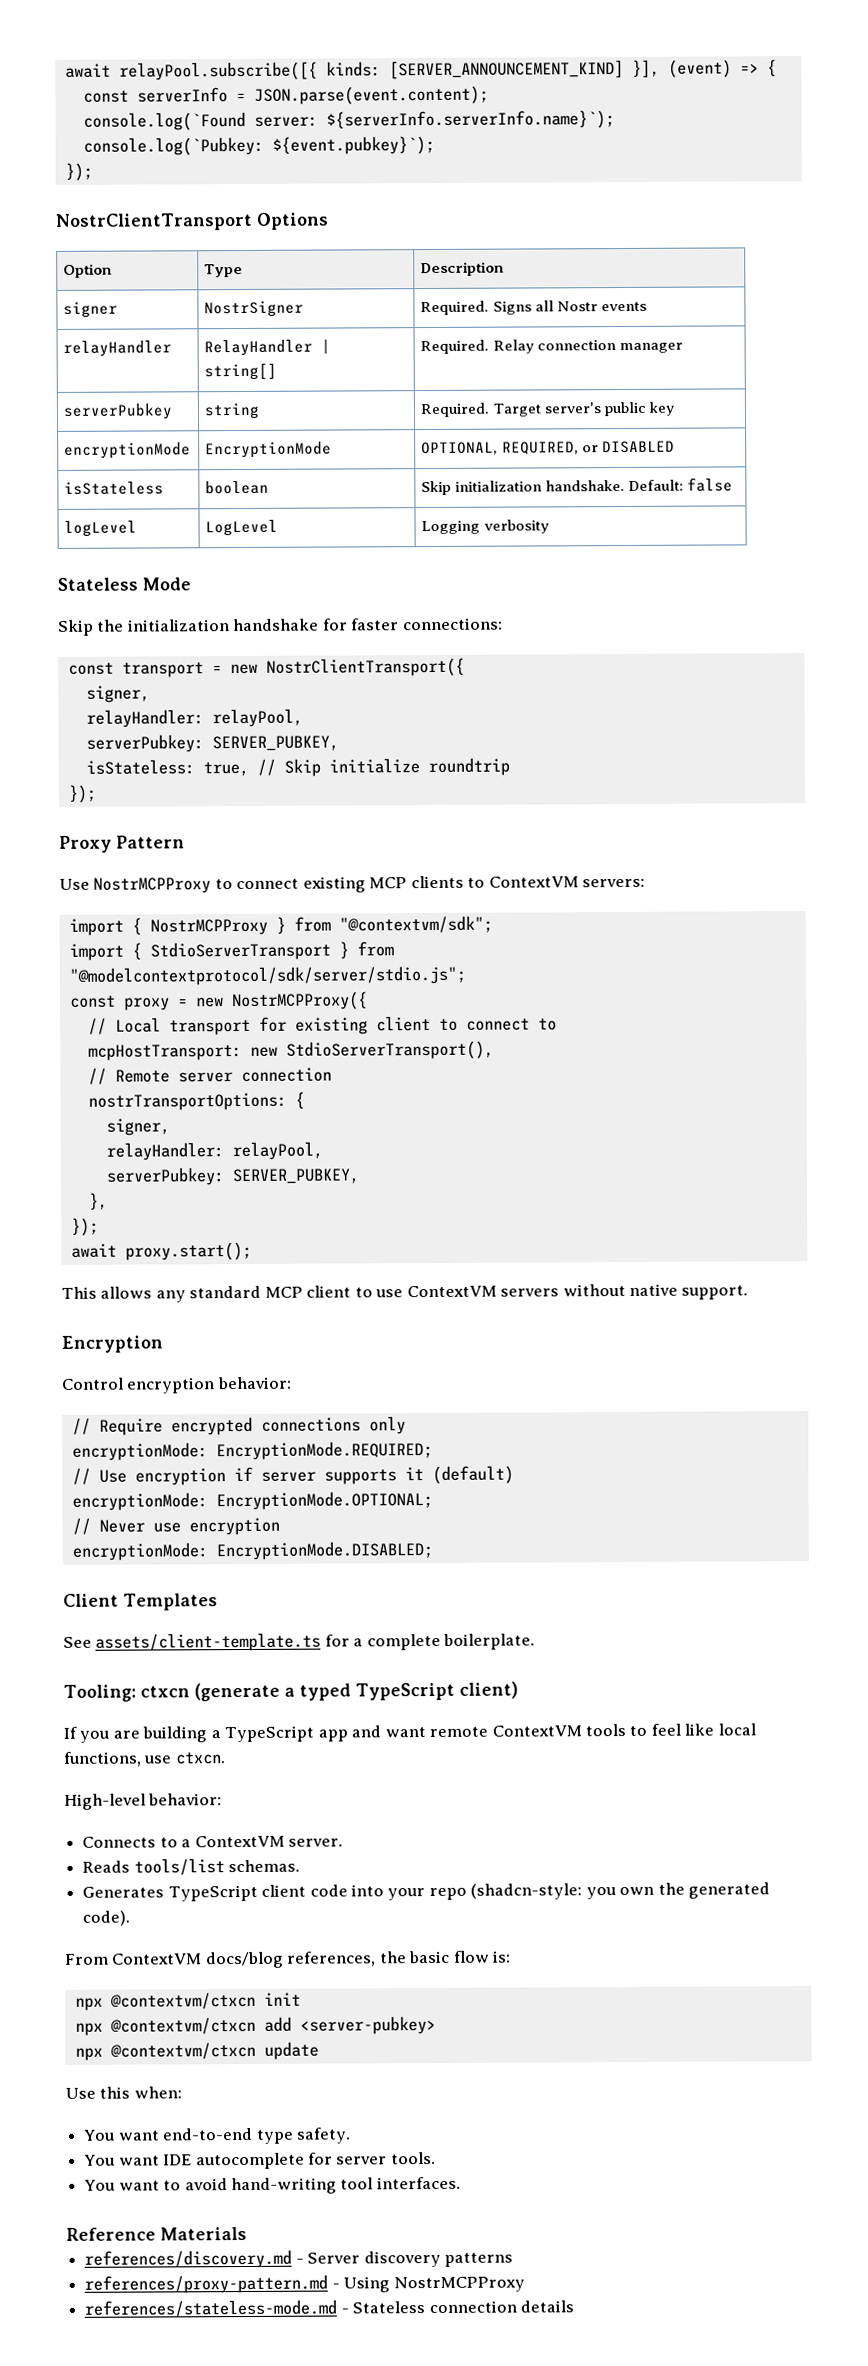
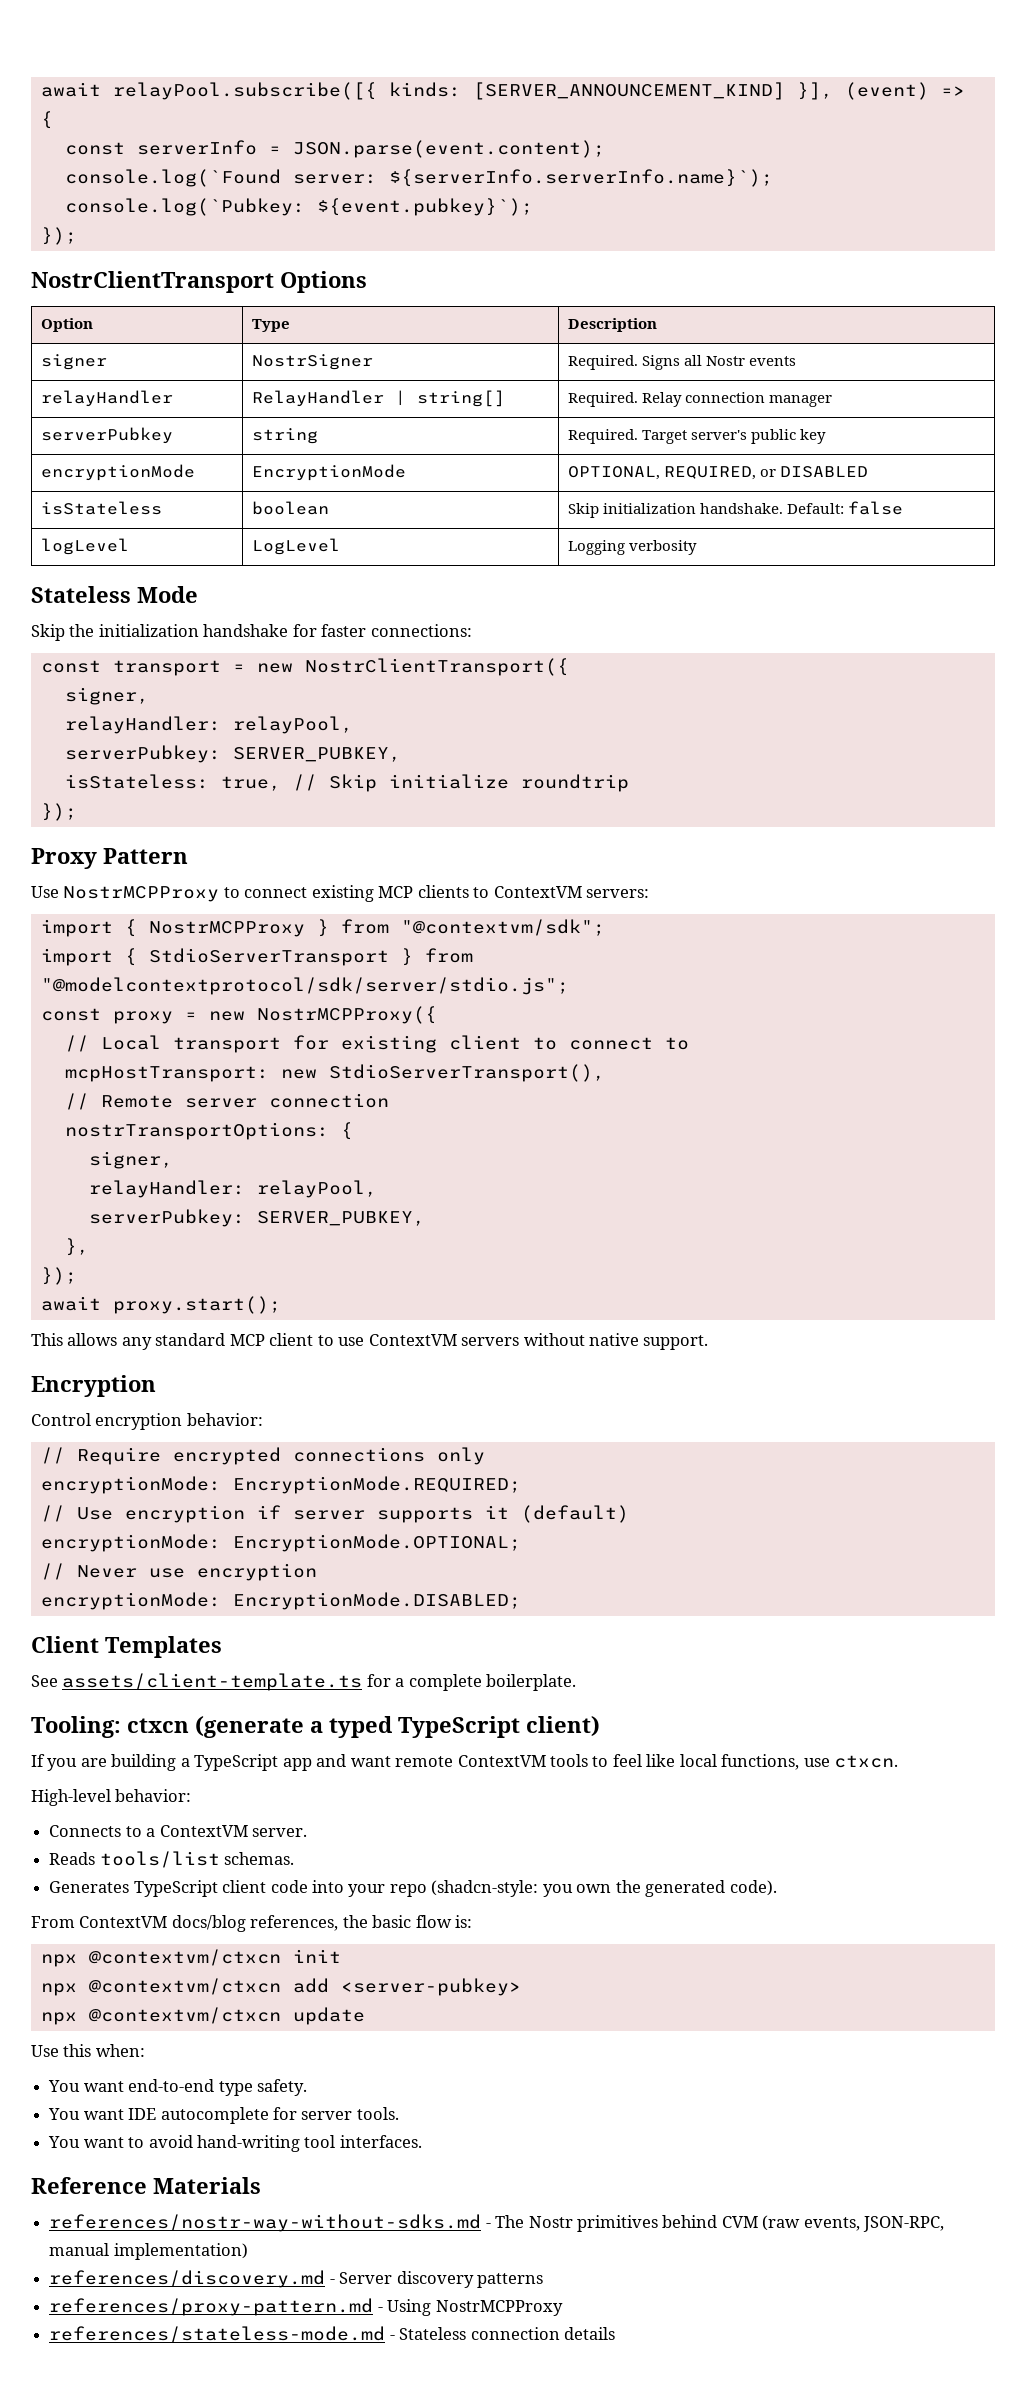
(247, 2233) none -> [49,2214,945,2232] [49,2243,248,2260] // references/nostr-way-without-sdks.md - The Nostr primitives behind CVM (raw events, JSON-RPC, manual implementation)

